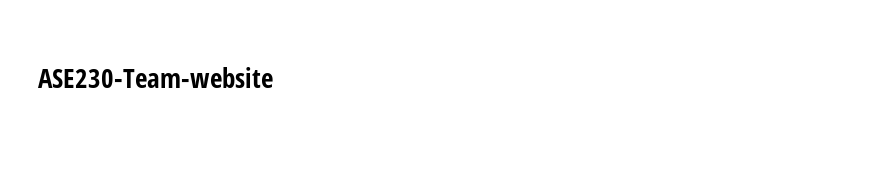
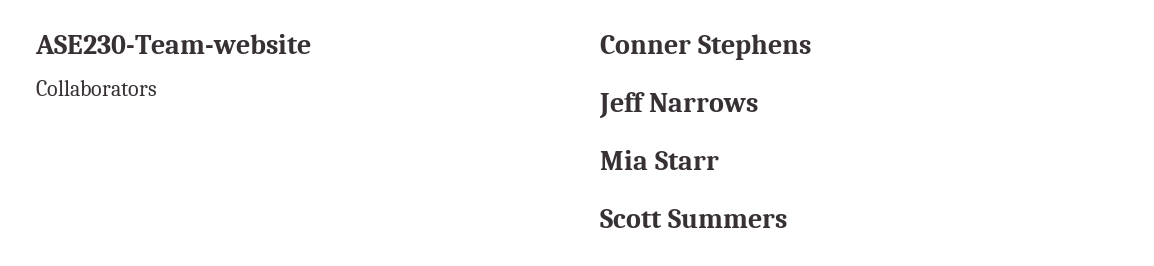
(273, 77) none -> [36,80,157,96] [600,34,812,60] [599,92,759,119] [600,150,720,170] [600,209,788,228] // Collaborators // Conner Stephens // Jeff Narrows // Mia Starr // Scott Summers

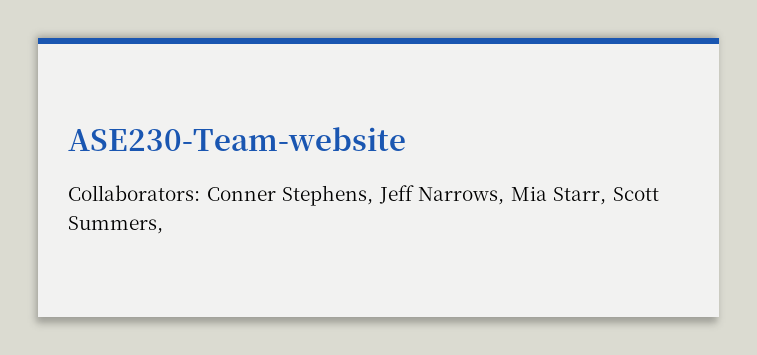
[36,80,157,96] [600,34,812,60] [599,92,759,119] [600,150,720,170] [600,209,788,228] Collaborators // Conner Stephens // Jeff Narrows // Mia Starr // Scott Summers -> [68,185,659,206] [68,216,163,234] Collaborators: Conner Stephens, Jeff Narrows, Mia Starr, Scott Summers,

